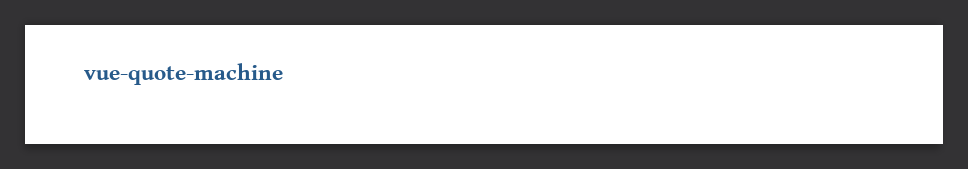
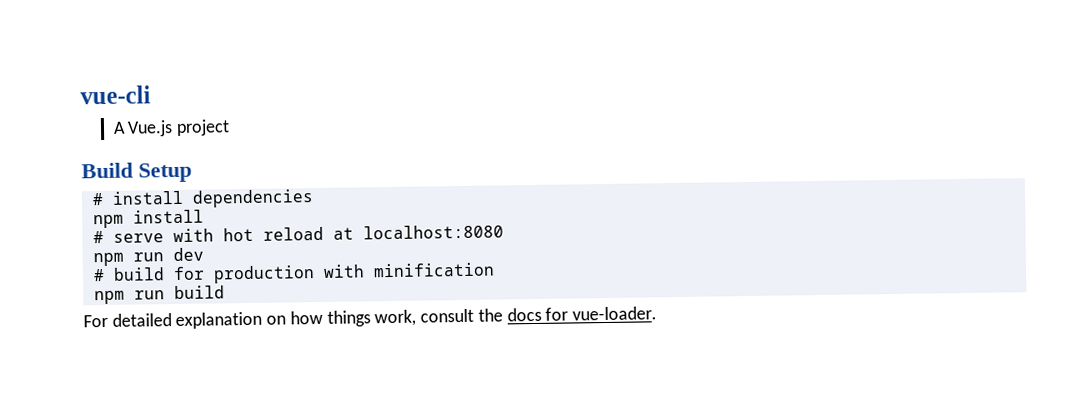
[84,63,283,85] vue-quote-machine -> [80,85,151,105] [112,119,231,137] [81,162,192,183] [91,189,314,208] [92,209,204,229] [92,224,504,244] [92,247,204,267] [92,262,495,284] [93,285,225,305] [83,306,657,330] vue-cli // A Vue.js project // Build Setup // # install dependencies // npm install // # serve with hot reload at localhost:8080 // npm run dev // # build for production with minification // npm run build // For detailed explanation on how things work, consult the docs for vue-loader.

